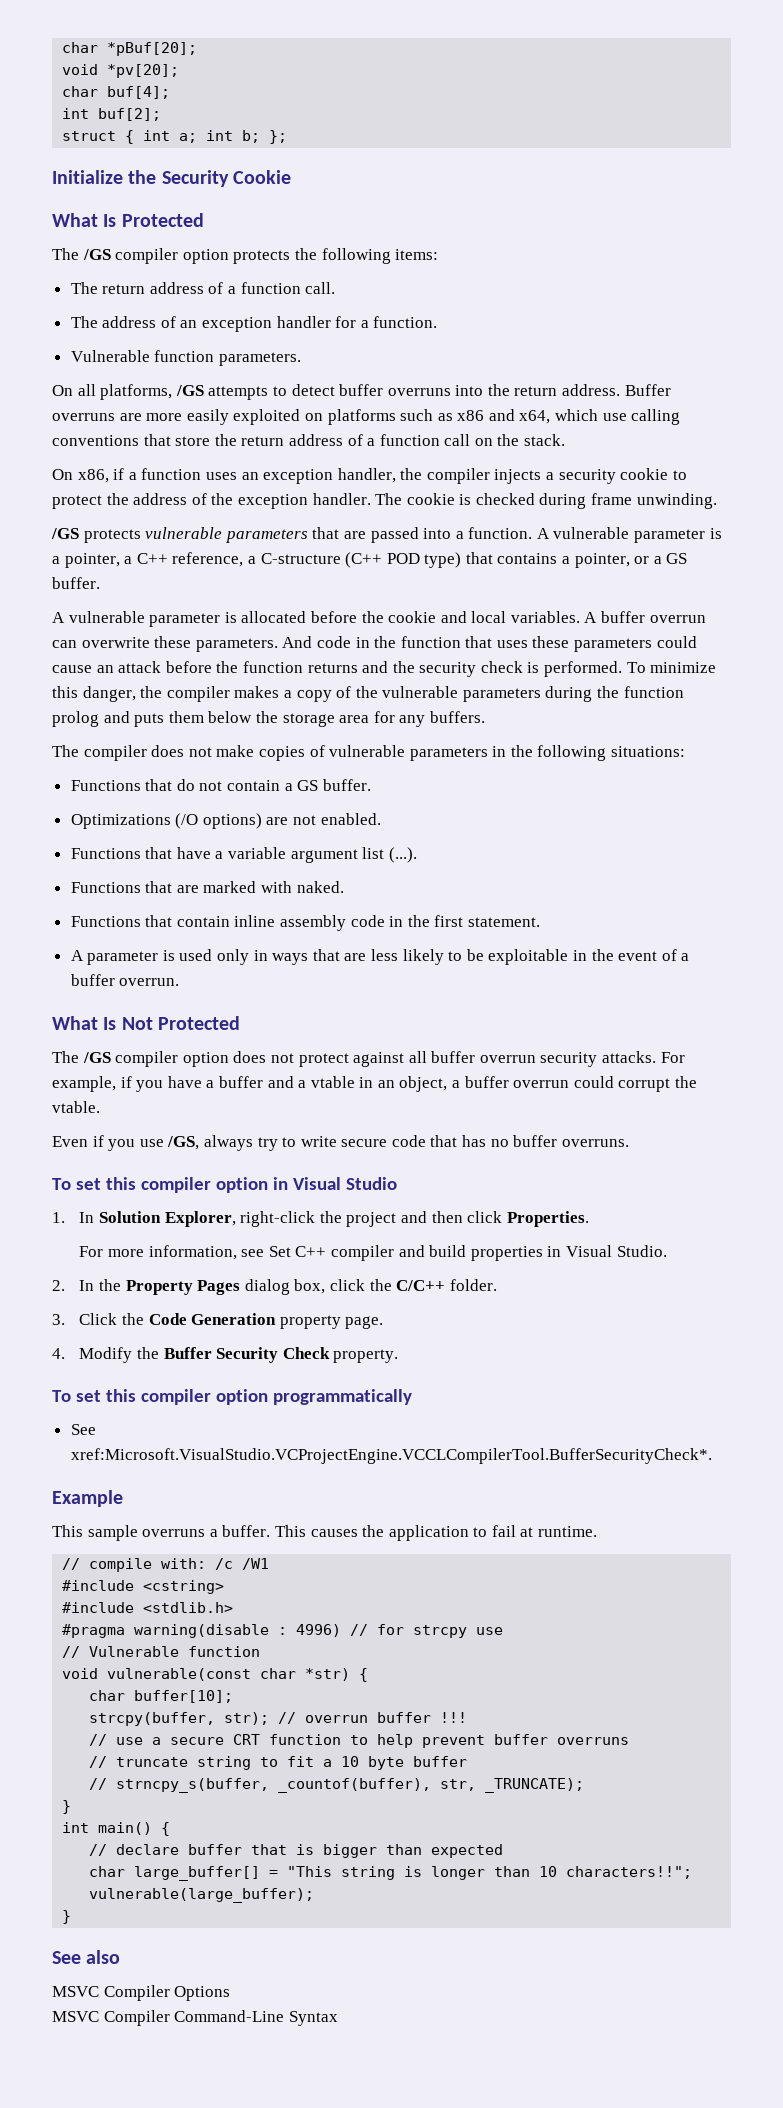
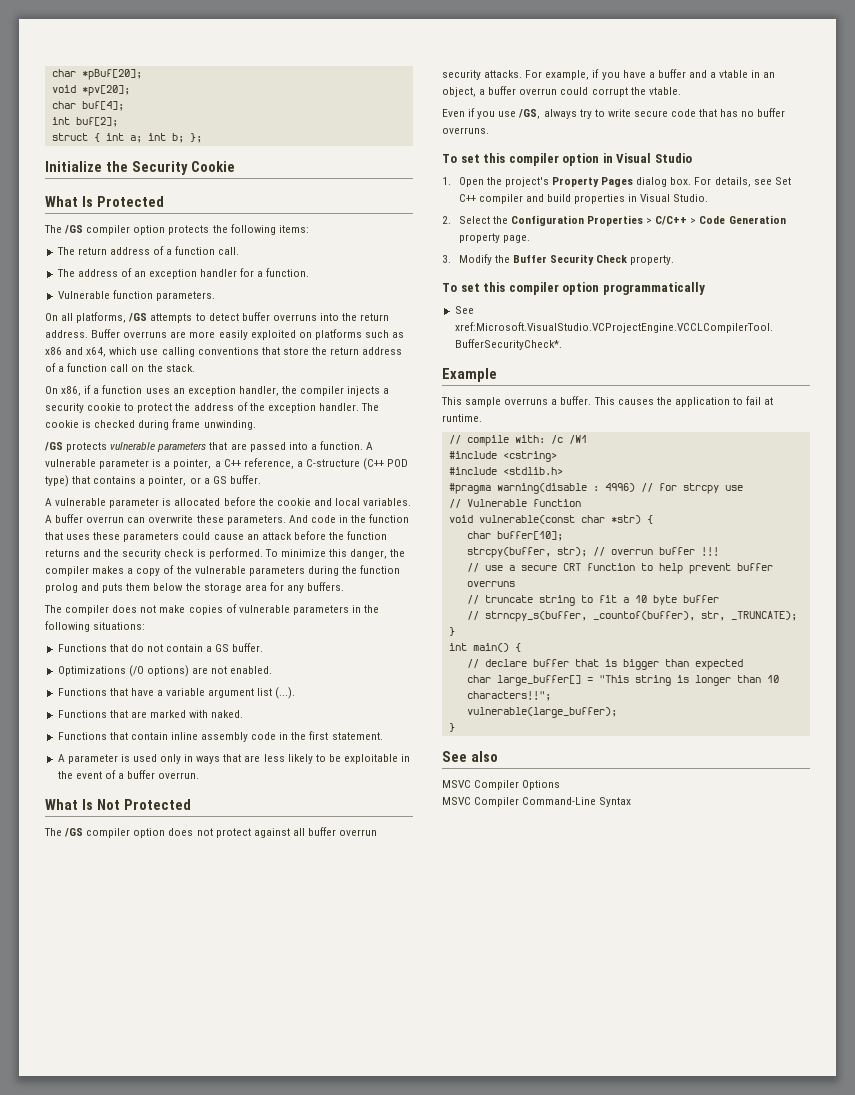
[79,1211,589,1227] [79,1245,237,1260] In Solution Explorer, right-click the project and then click Properties. // For more information, -> [458,177,751,187] Open the project's Property Pages dialog box. For details,
[79,1279,497,1295] [52,1313,145,1325] In the Property Pages dialog box, click the C/C++ folder. // 3. Click the -> [458,215,697,226] Select the Configuration Properties > C/C++ >
[52,1348,65,1359] 4. -> [442,255,451,263] 3.

